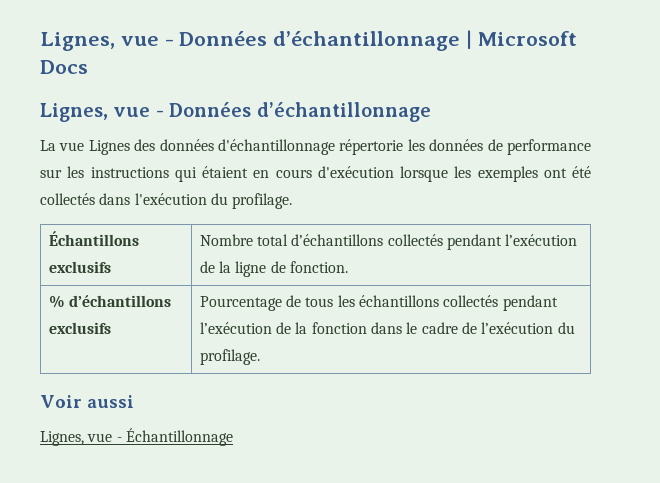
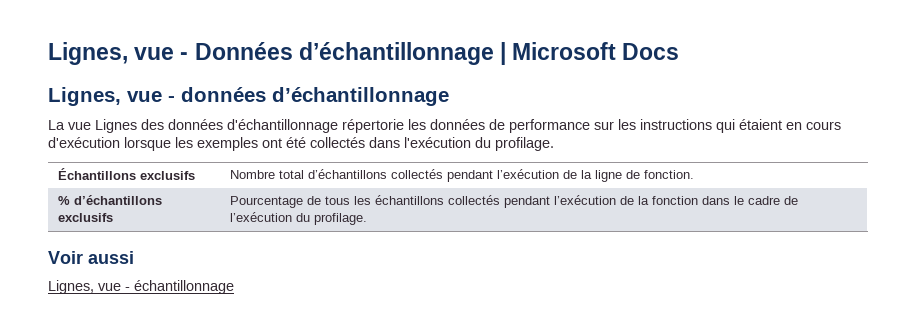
[169,102,252,117] Données -> [181,87,266,102] données
[125,428,233,446] Échantillonnage -> [134,280,234,294] échantillonnage

